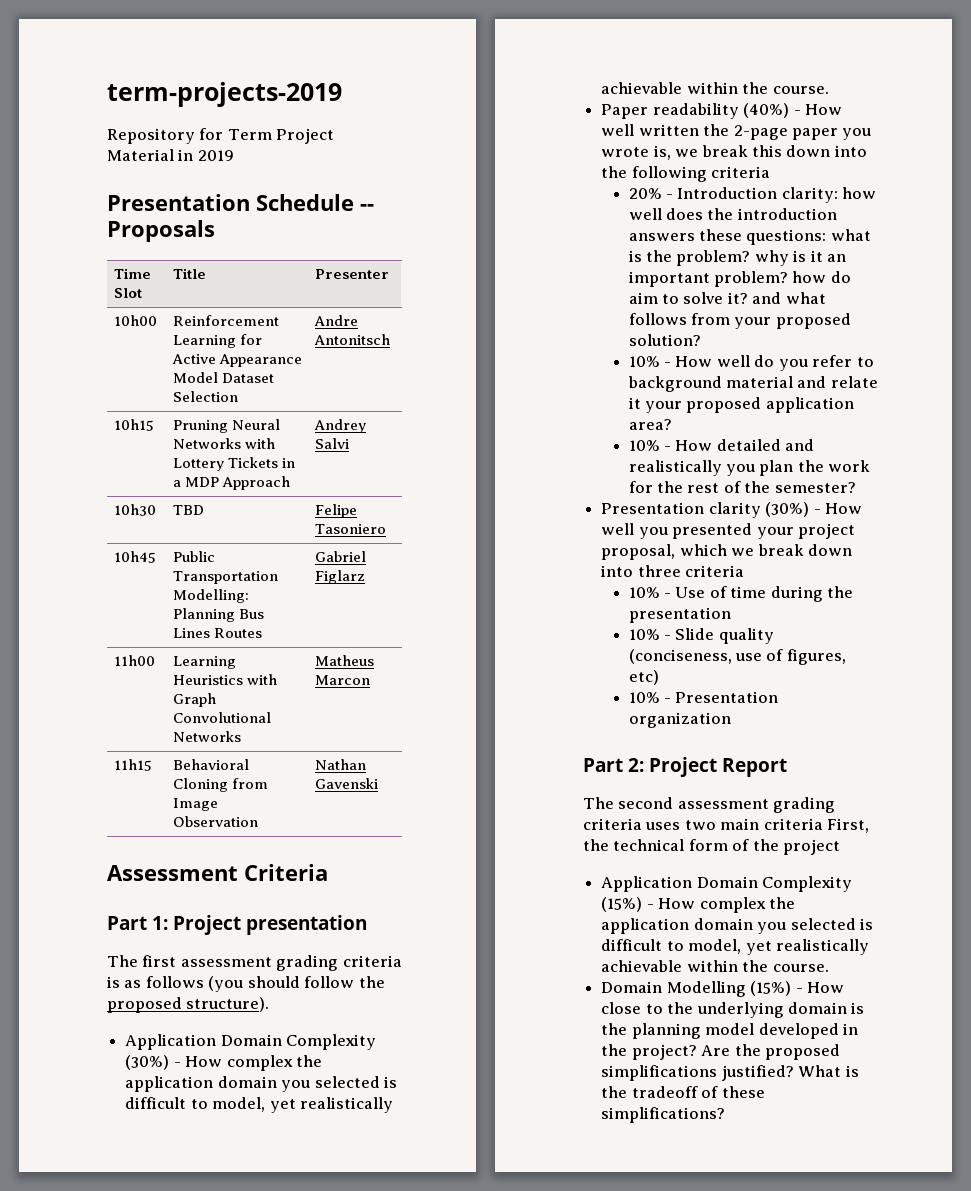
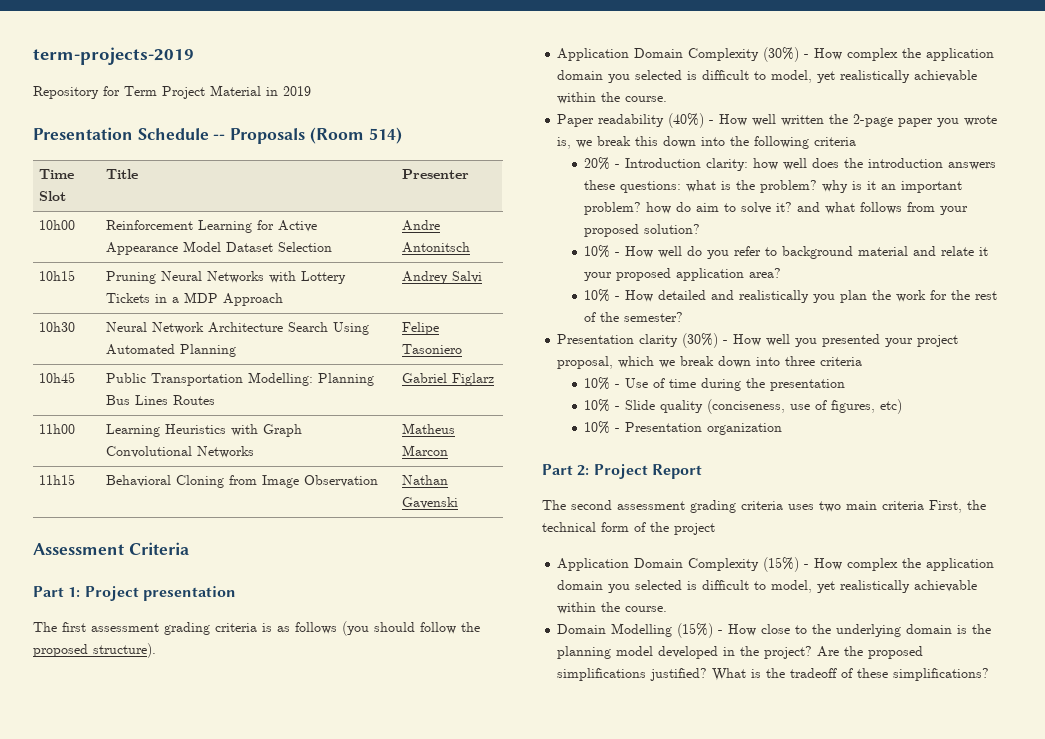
(215, 231) none -> [309,127,402,144] (Room 514)
[172,505,204,515] TBD -> [106,322,370,335] [106,344,237,357] Neural Network Architecture Search Using Automated Planning

